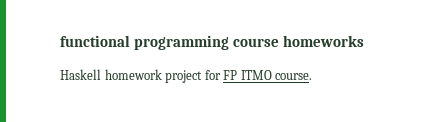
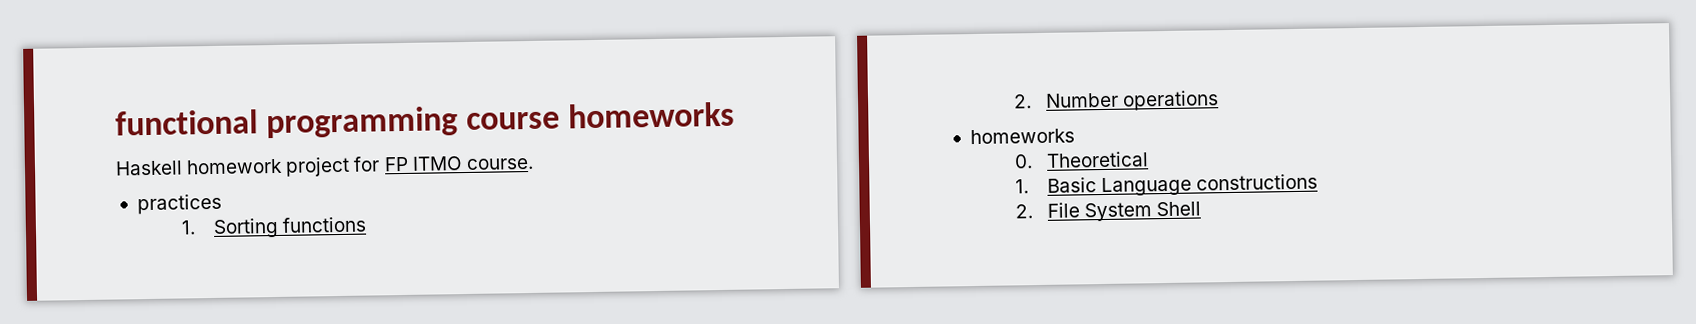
(313, 76) none -> [136,193,222,215] [180,216,368,238] [1012,90,1220,111] [969,128,1075,145] [1013,151,1150,169] [1014,173,1319,197] [1014,201,1202,222] // practices // 1. Sorting functions // 2. Number operations // homeworks // 0. Theoretical // 1. Basic Language constructions // 2. File System Shell

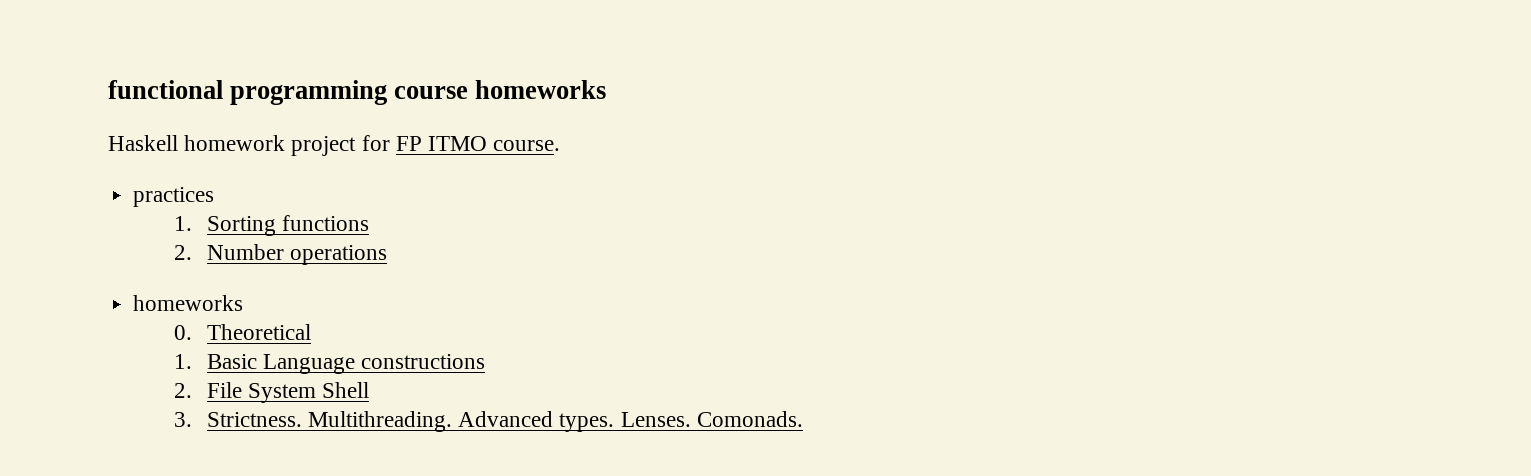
(1202, 209) none -> [173,411,803,432] // 3. Strictness. Multithreading. Advanced types. Lenses. Comonads.

